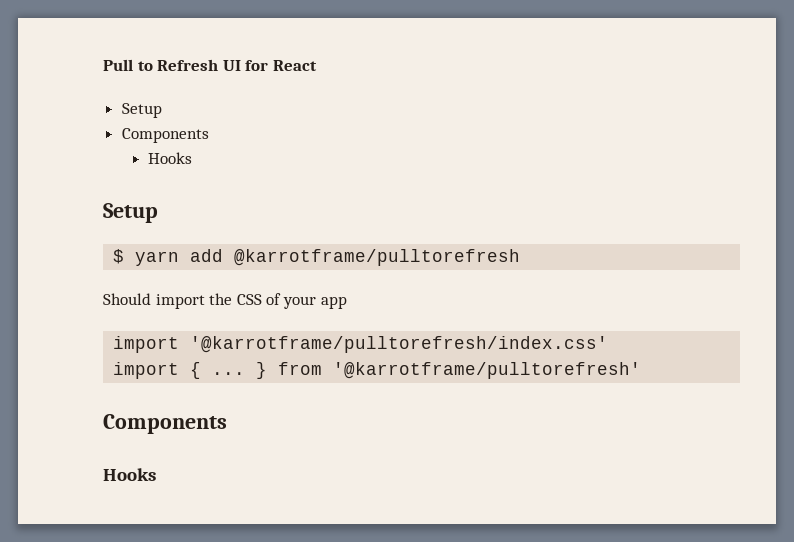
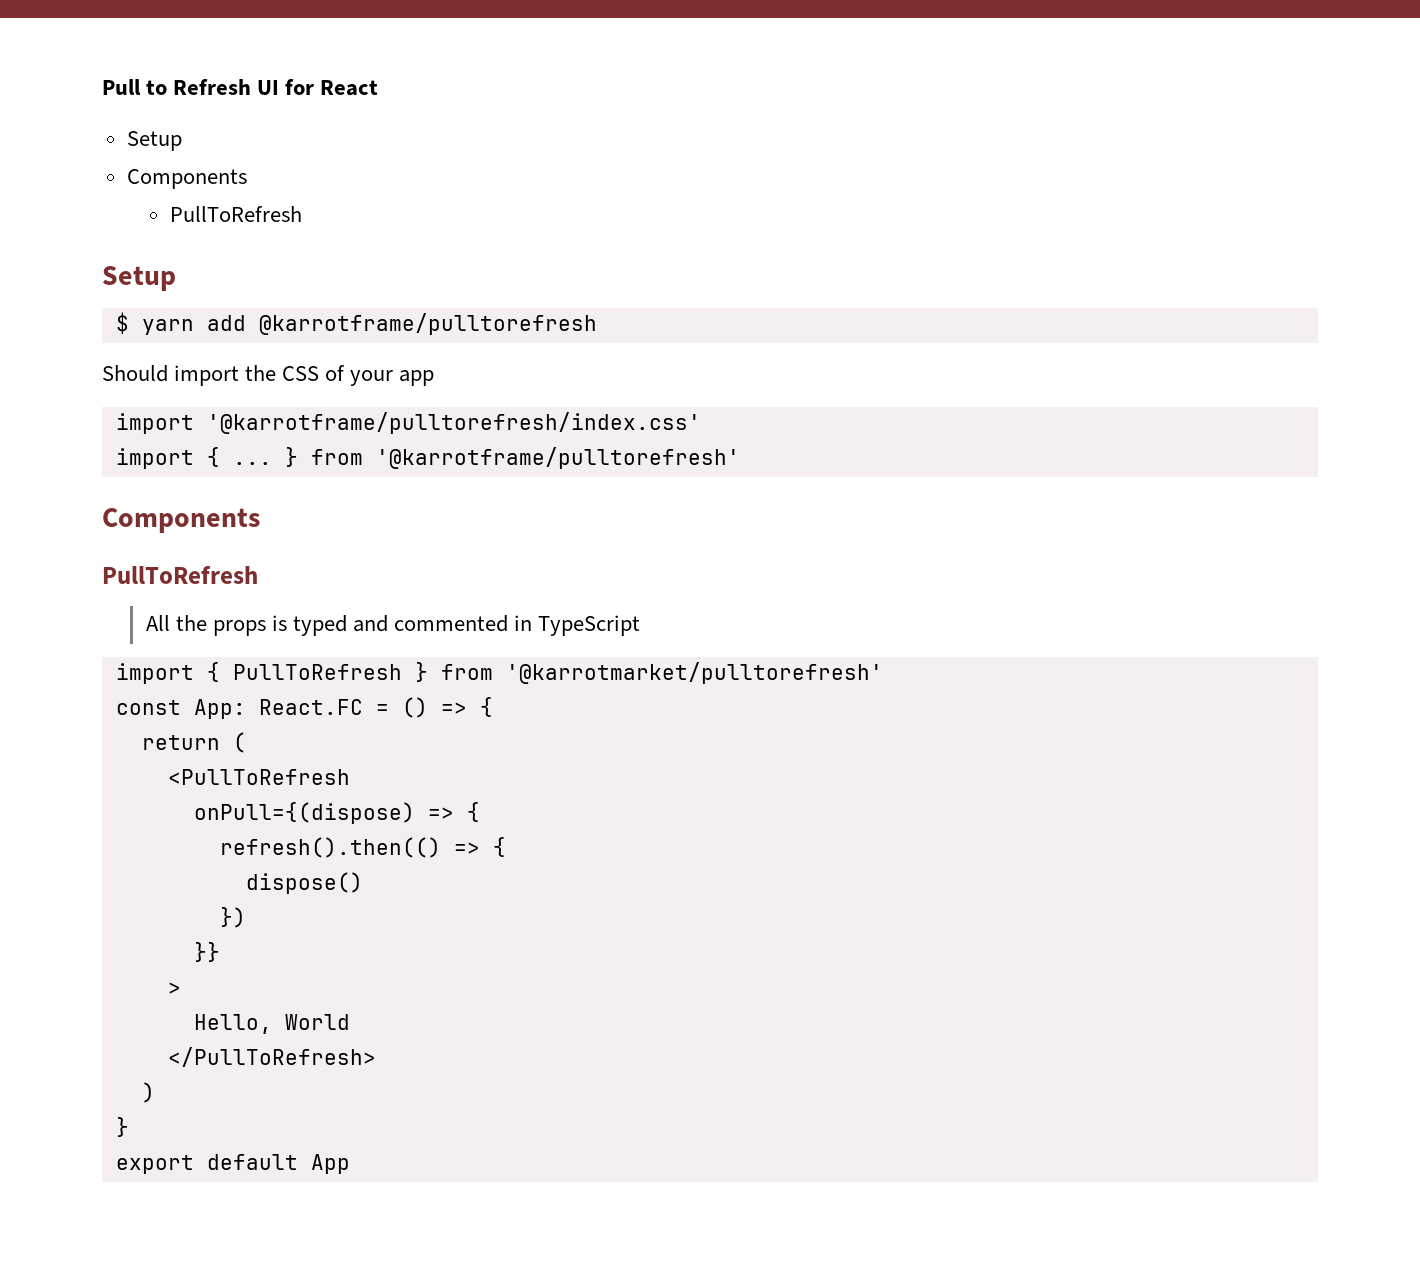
[148,152,193,164] Hooks -> [170,206,303,222] PullToRefresh
[103,468,156,481] Hooks -> [102,566,258,584] [145,615,641,636] [115,662,883,684] [115,697,493,719] [141,732,246,753] [167,769,350,785] [193,802,480,824] [219,837,506,858] [245,872,363,894] [219,907,246,928] [193,942,220,962] [167,982,181,995] [193,1014,350,1034] [167,1047,376,1067] [141,1082,155,1103] [115,1117,129,1137] [115,1154,350,1174] PullToRefresh // All the props is typed and commented in TypeScript // import { PullToRefresh } from '@karrotmarket/pulltorefresh' // const App: React.FC = () => { // return ( // <PullToRefresh // onPull={(dispose) => { // refresh().then(() => { // dispose() // }) // }} // > // Hello, World // </PullToRefresh> // ) // } // export default App

